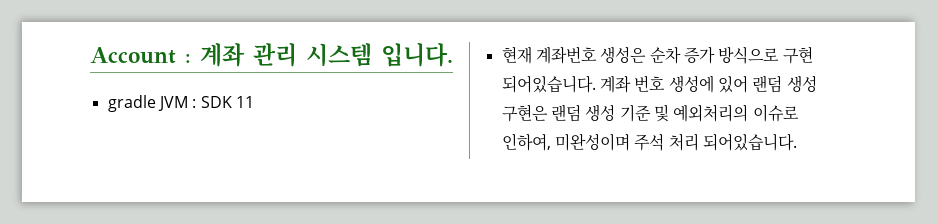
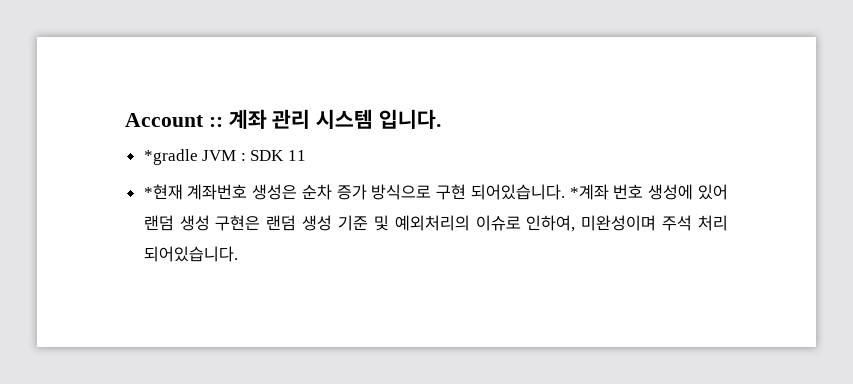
[185,54,191,63] : -> [208,117,223,127] ::
[107,95,156,112] gradle -> [143,149,198,165] *gradle
[501,46,532,64] 현재 -> [143,184,183,200] *현재
[599,75,631,93] 계좌 -> [569,184,609,200] *계좌

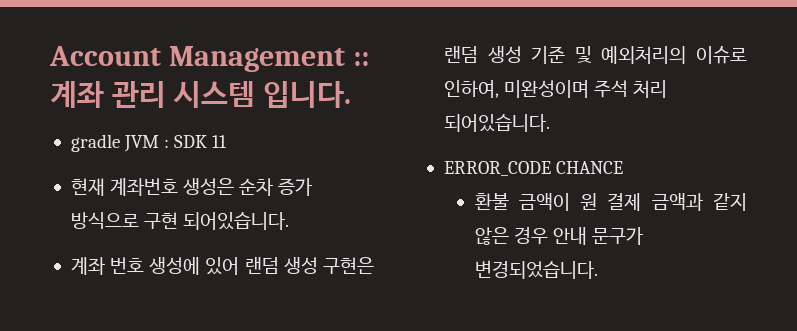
(204, 120) none -> [168,46,345,72] Management
[143,149,198,165] *gradle -> [70,134,120,152] gradle
[143,184,183,200] *현재 -> [70,178,105,196] 현재
[569,184,609,200] *계좌 -> [70,257,105,275] // 계좌
(238, 254) none -> [443,161,624,176] [474,193,747,211] [474,227,643,245] [474,260,598,279] // ERROR_CODE CHANCE // 환불 금액이 원 결제 금액과 같지 않은 경우 안내 문구가 변경되었습니다.

